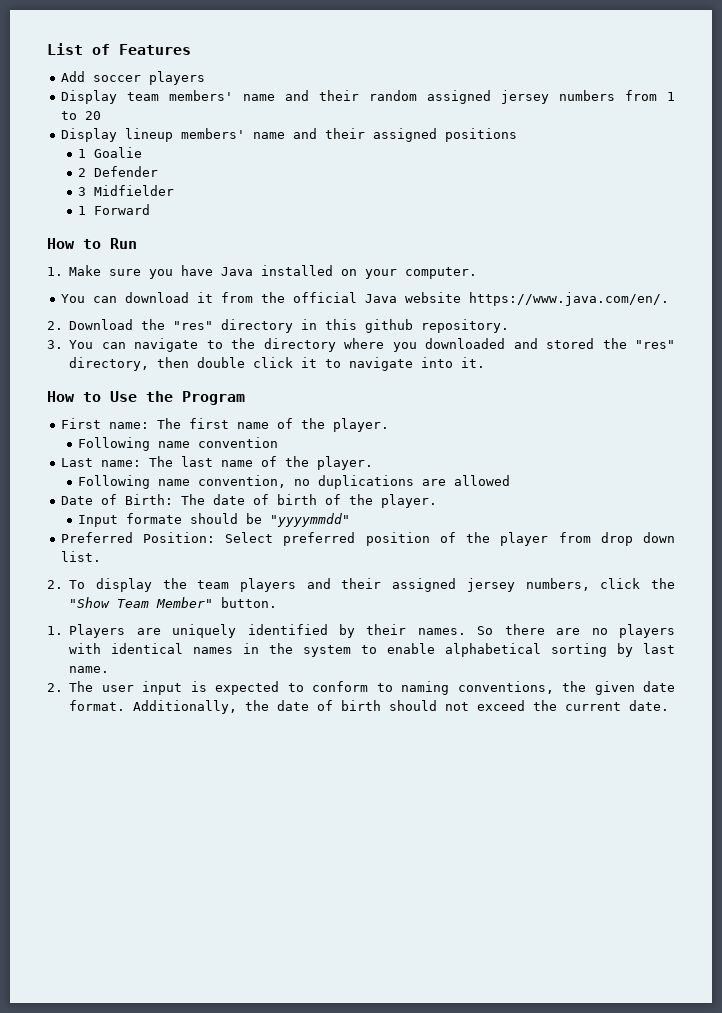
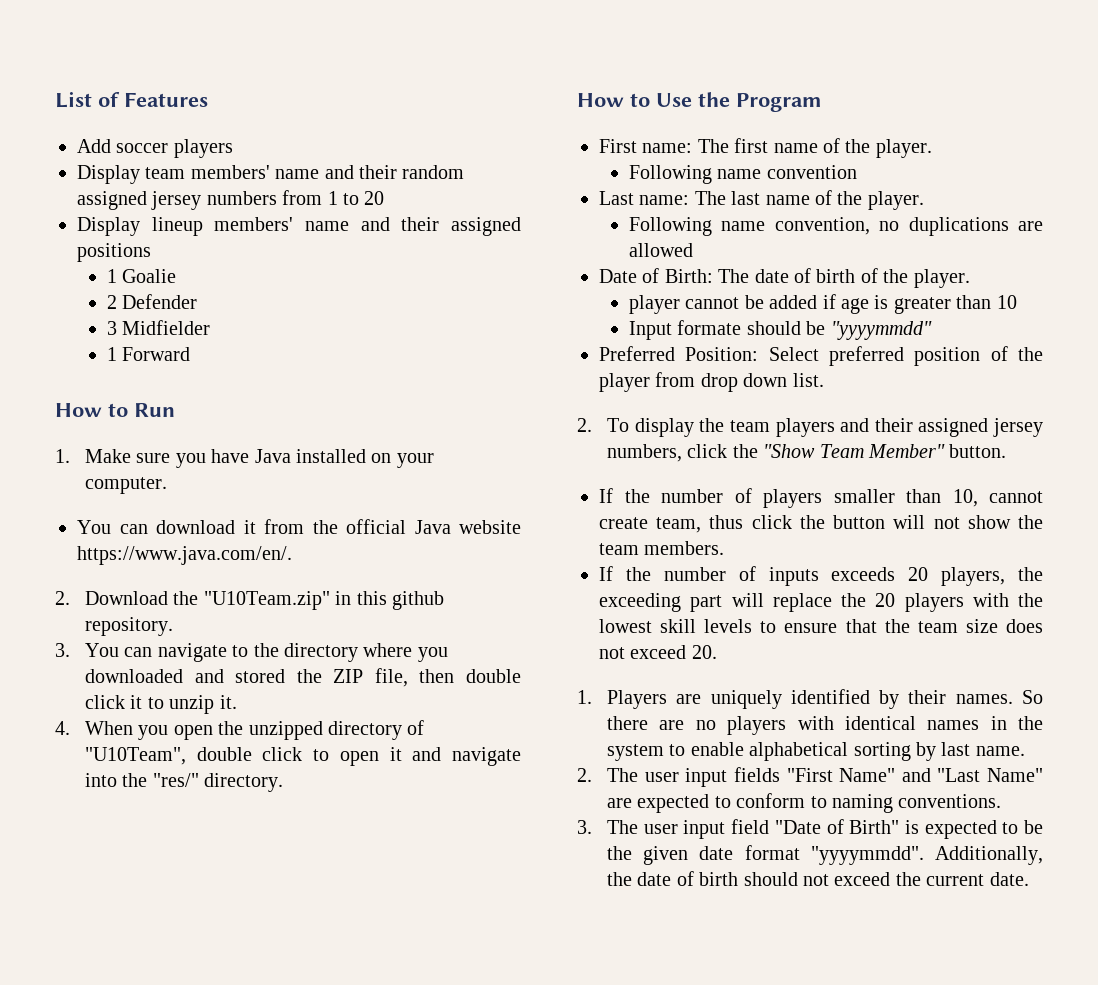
[173,319,294,333] "res" directory -> [203,591,330,610] "U10Team.zip"
[635,340,675,349] [69,357,150,371] "res" directory, -> [333,668,408,687] ZIP file,
[349,357,486,371] navigate into it. -> [169,695,237,714] [55,720,425,740] [84,747,521,766] [84,773,284,792] unzip it. // 4. When you open the unzipped directory of "U10Team", double click to open it and navigate into the "res/" directory.
(437, 501) none -> [628,294,1017,314] // player cannot be added if age is greater than 10
(278, 602) none -> [599,488,1043,508] [599,515,1043,533] [599,541,725,555] [599,566,1043,586] [599,593,1043,612] [599,619,1043,633] [599,645,717,659] // If the number of players smaller than 10, cannot create team, thus click the button will not show the team members. // If the number of inputs exceeds 20 players, the exceeding part will replace the 20 players with the lowest skill levels to ensure that the team size does not exceed 20.
[190,681,207,692] is -> [733,767,1043,782] [606,798,632,808] fields "First Name" and "Last Name" are
[457,681,554,694] conventions, -> [898,794,1002,808] [577,819,1043,839] conventions. // 3. The user input field "Date of Birth" is expected to be
[69,700,126,711] format. -> [744,845,924,865] format "yyyymmdd".

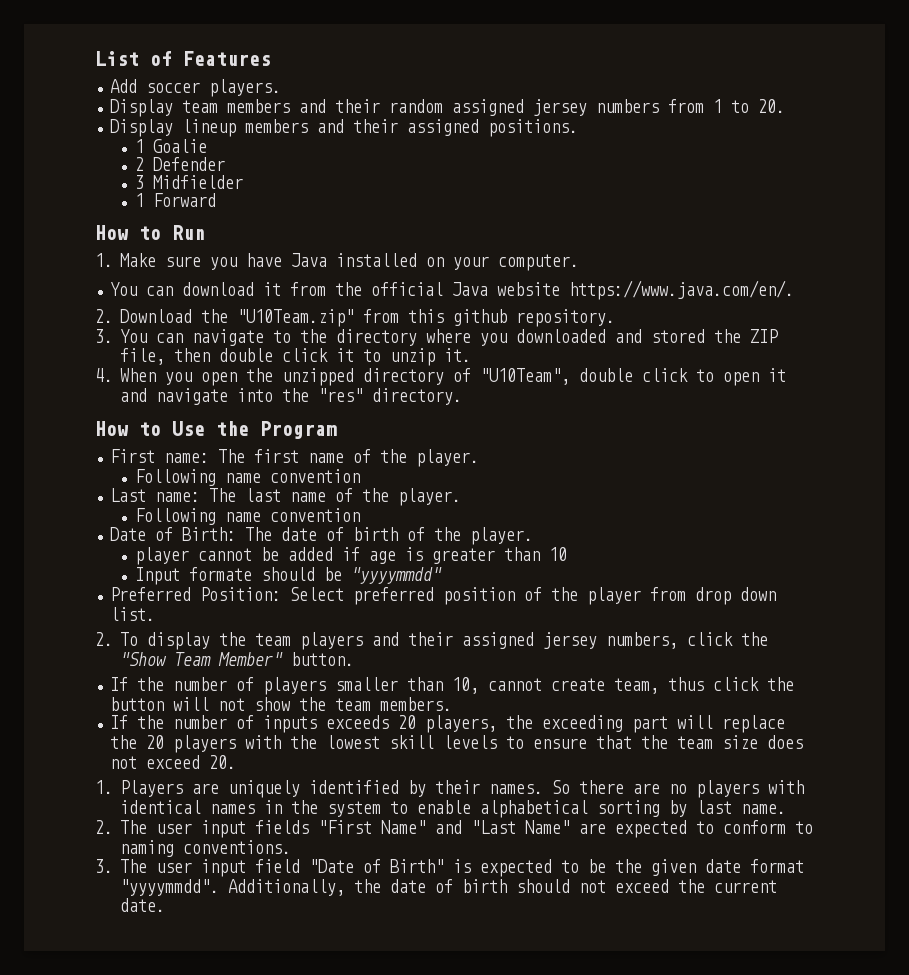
[173,139,233,158] players -> [209,79,282,97] players.
[190,165,320,179] members' name -> [227,99,291,113] members
[364,191,385,205] 20 -> [758,99,786,113] 20.
[214,217,522,236] [77,243,151,262] members' name and their assigned positions -> [245,119,579,137] members and their assigned positions.
[335,591,352,605] in -> [363,309,399,323] from
[152,773,199,787] "res/" -> [318,388,363,402] "res"
[774,217,1043,236] [628,243,693,257] convention, no duplications are allowed -> [269,508,360,522] convention

